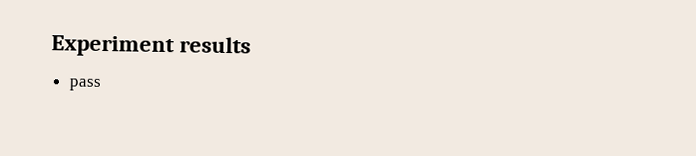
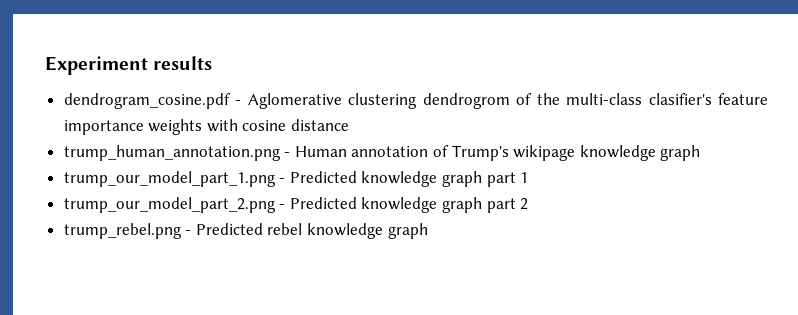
[68,78,101,91] pass -> [63,93,768,109] [63,119,350,135] [63,145,701,161] [63,171,529,187] [63,197,529,213] [63,223,428,239] dendrogram_cosine.pdf - Аglomerative clustering dendrogrom of the multi-class clasifier's feature importance weights with cosine distance // trump_human_annotation.png - Human annotation of Trump's wikipage knowledge graph // trump_our_model_part_1.png - Predicted knowledge graph part 1 // trump_our_model_part_2.png - Predicted knowledge graph part 2 // trump_rebel.png - Predicted rebel knowledge graph

